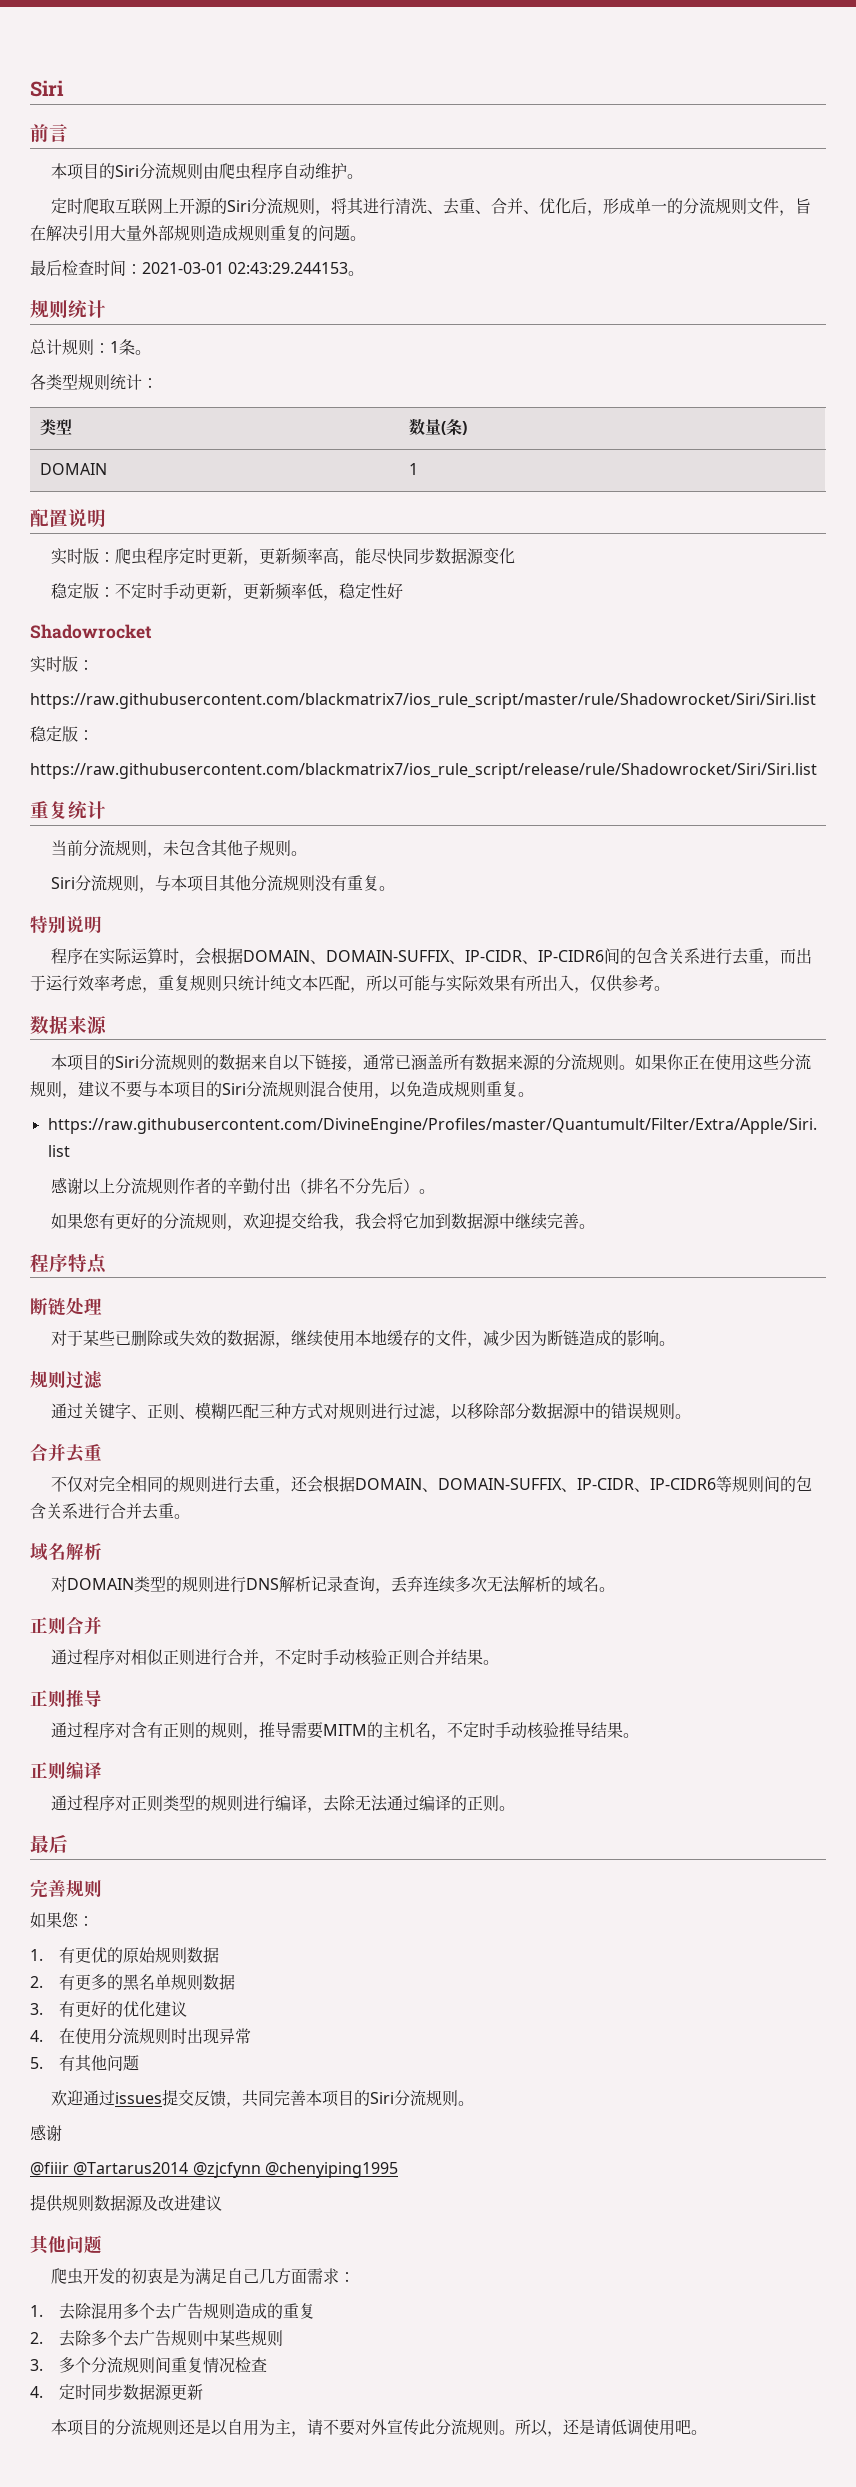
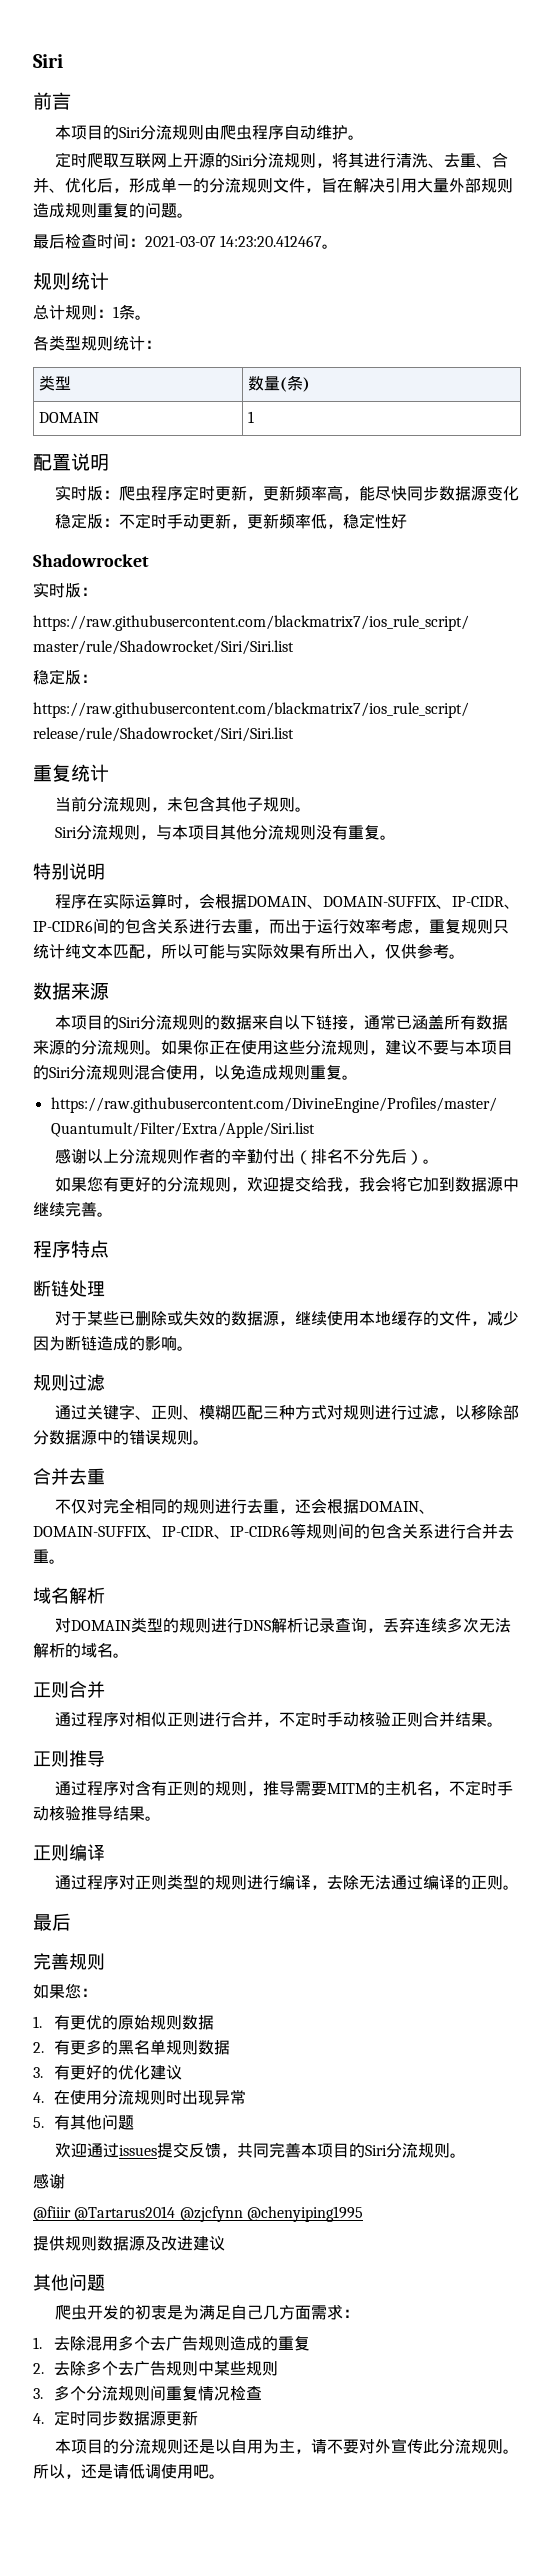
[142,262,349,274] 2021-03-01 02:43:29.244153 -> [145,235,323,247] 2021-03-07 14:23:20.412467

